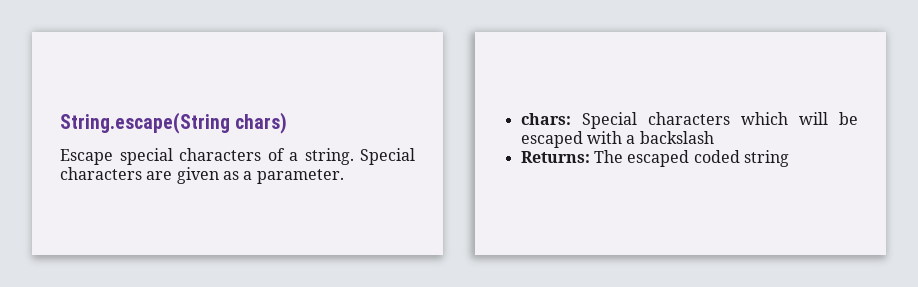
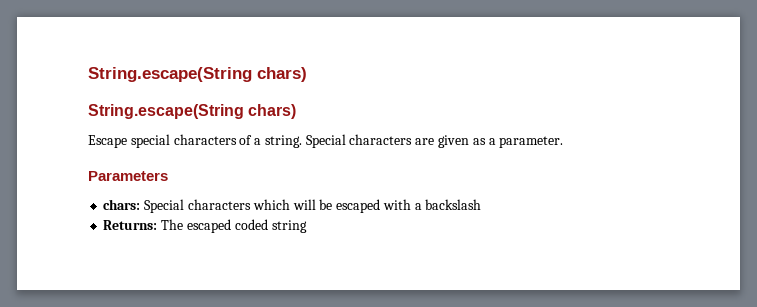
[60,112,288,134] String.escape(String chars) -> [88,67,307,82] [88,104,297,119] String.escape(String chars) // String.escape(String chars)
(344, 176) none -> [88,171,168,181] // Parameters

